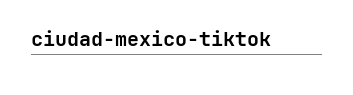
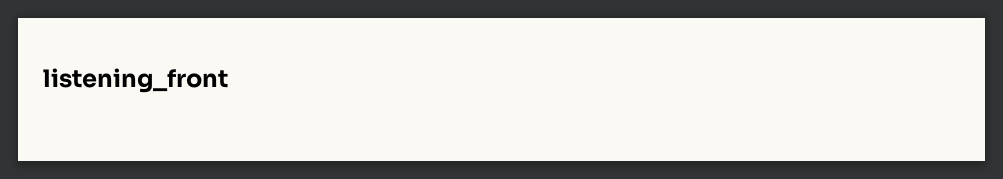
[31,30,271,46] ciudad-mexico-tiktok -> [43,68,228,93] listening_front

